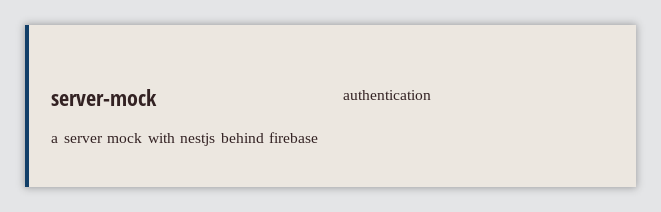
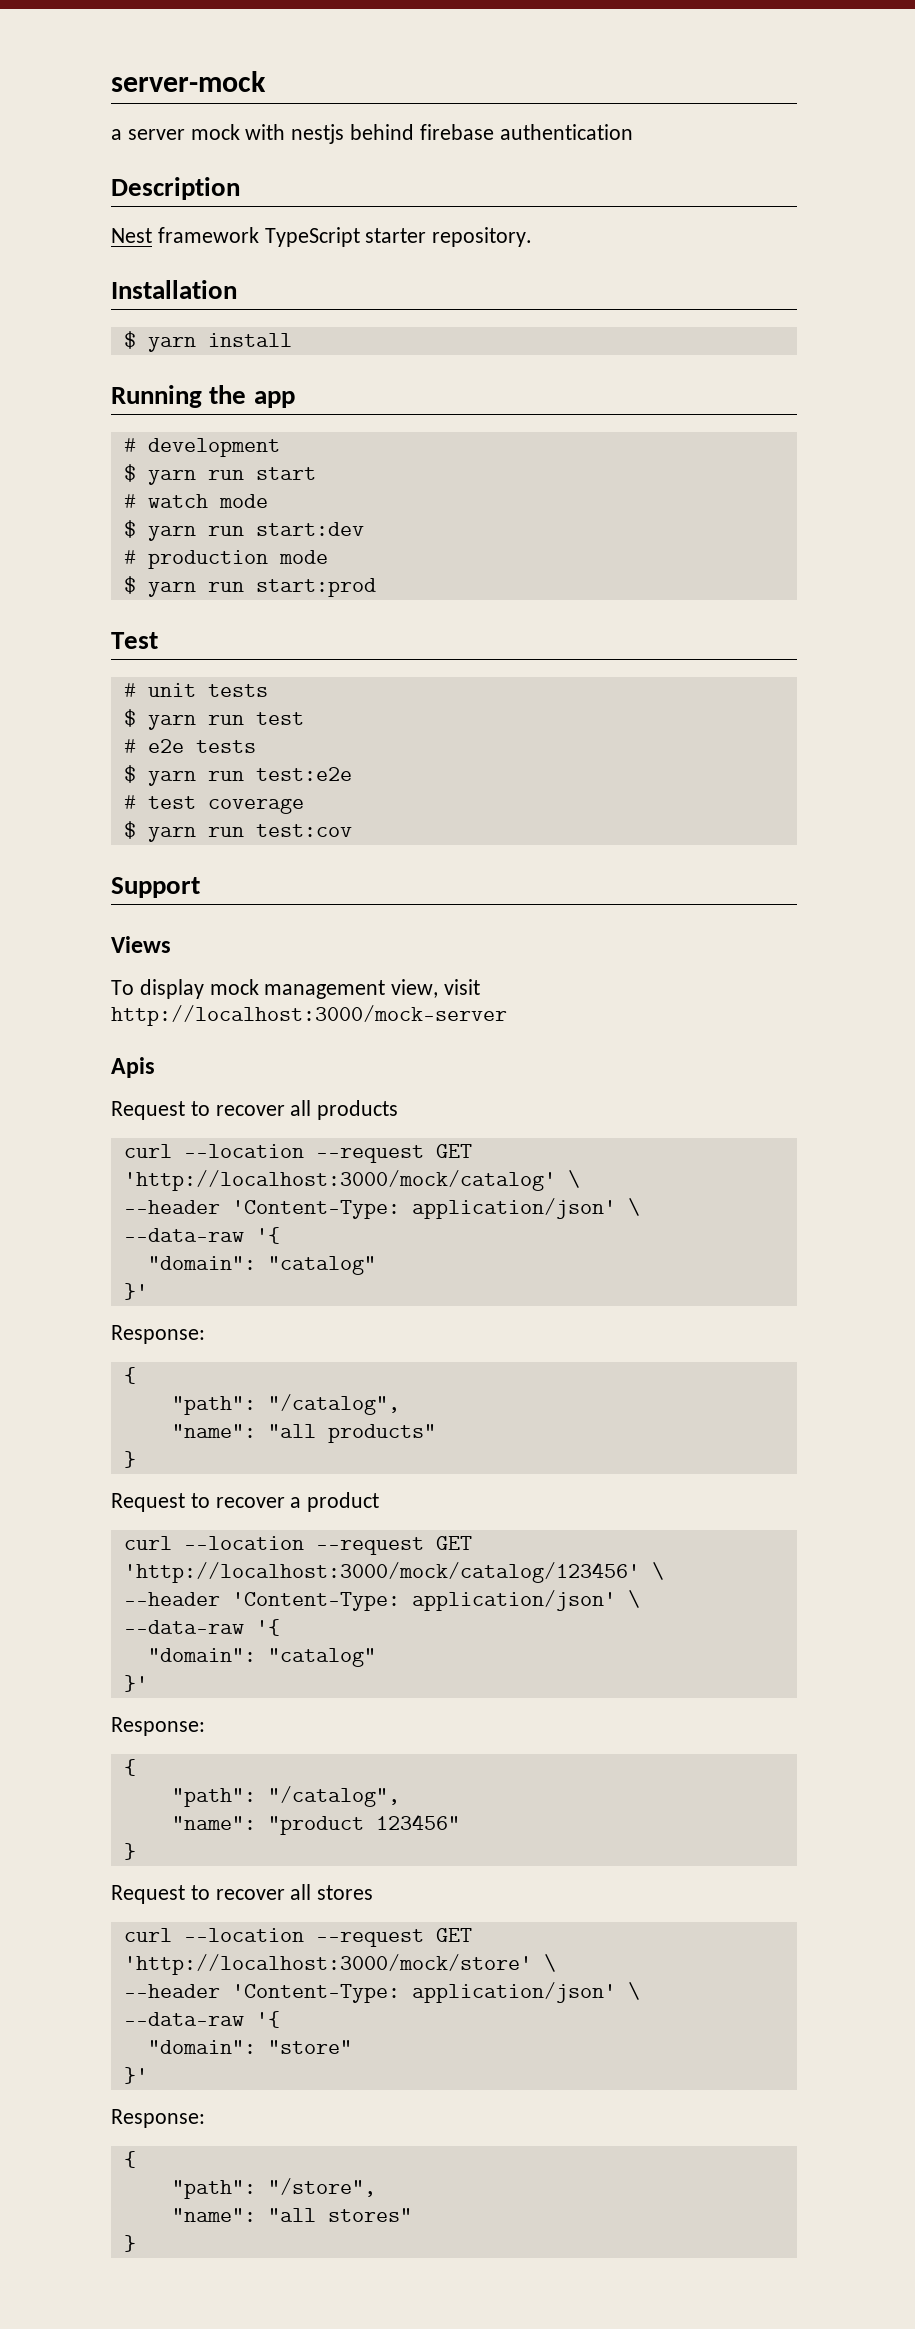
(431, 95) none -> [111,177,240,200] [111,227,533,247] [111,280,237,299] [123,331,292,352] [111,385,295,408] [123,438,280,457] [123,464,316,485] [123,494,268,508] [123,520,364,541] [123,550,328,569] [123,576,376,597] [111,632,158,649] [123,683,268,697] [123,709,304,730] [123,739,256,753] [123,765,352,786] [123,795,304,814] [123,821,352,842] [111,877,200,898] [111,936,171,953] [111,979,481,999] [111,1005,507,1026] [111,1057,155,1078] [111,1100,399,1120] [123,1144,472,1163] [123,1170,580,1191] [123,1198,640,1219] [123,1227,280,1244] [147,1256,376,1275] [123,1283,148,1300] [111,1325,205,1344] [123,1367,136,1384] [171,1394,400,1415] [171,1424,436,1443] [123,1451,136,1468] [111,1492,380,1512] [123,1536,472,1555] [123,1562,664,1583] [123,1590,640,1611] [123,1619,280,1636] [147,1648,376,1667] [123,1675,148,1692] [111,1717,205,1736] [123,1759,136,1776] [171,1786,400,1807] [171,1814,460,1835] [123,1843,136,1860] [111,1884,374,1904] [123,1928,472,1947] [123,1954,556,1975] [123,1982,640,2003] [123,2011,280,2028] [147,2040,352,2054] [123,2067,148,2084] [111,2109,205,2128] [123,2151,136,2168] [171,2178,376,2199] [171,2208,412,2222] [123,2235,136,2252] // Description // Nest framework TypeScript starter repository. // Installation // $ yarn install // Running the app // # development // $ yarn run start // # watch mode // $ yarn run start:dev // # production mode // $ yarn run start:prod // Test // # unit tests // $ yarn run test // # e2e tests // $ yarn run test:e2e // # test coverage // $ yarn run test:cov // Support // Views // To display mock management view, visit http://localhost:3000/mock-server // Apis // Request to recover all products // curl --location --request GET 'http://localhost:3000/mock/catalog' \ // --header 'Content-Type: application/json' \ // --data-raw '{ // "domain": "catalog" // }' // Response: // { // "path": "/catalog", // "name": "all products" // } // Request to recover a product // curl --location --request GET 'http://localhost:3000/mock/catalog/123456' \ // --header 'Content-Type: application/json' \ // --data-raw '{ // "domain": "catalog" // }' // Response: // { // "path": "/catalog", // "name": "product 123456" // } // Request to recover all stores // curl --location --request GET 'http://localhost:3000/mock/store' \ // --header 'Content-Type: application/json' \ // --data-raw '{ // "domain": "store" // }' // Response: // { // "path": "/store", // "name": "all stores" // }

